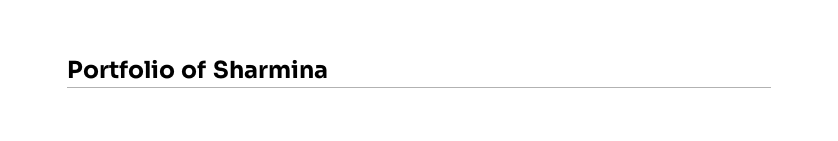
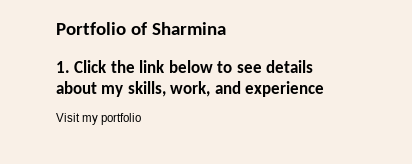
(328, 69) none -> [56,60,314,73] [56,81,325,97] [56,113,142,125] // 1. Click the link below to see details about my skills, work, and experience // Visit my portfolio

